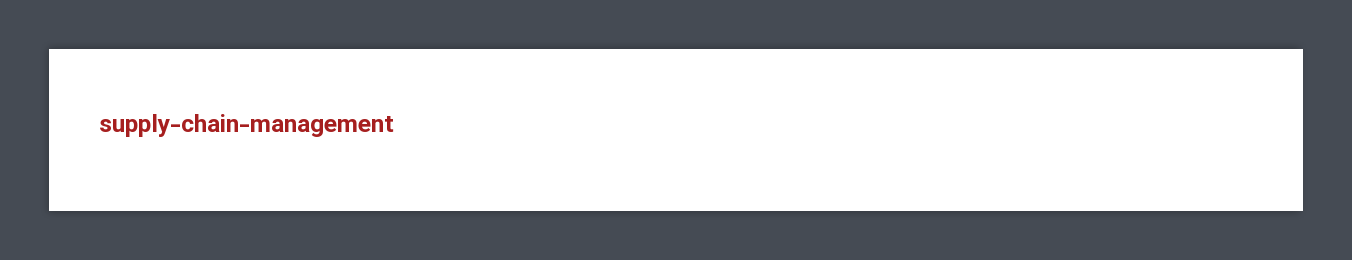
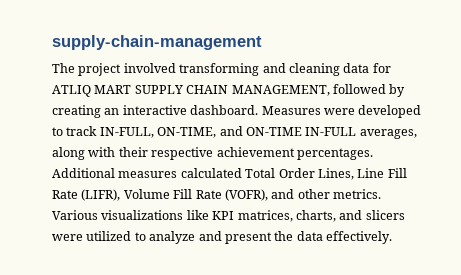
(394, 125) none -> [52,63,391,76] [52,84,406,97] [52,105,422,118] [52,126,417,139] [52,147,373,160] [52,168,407,180] [52,189,381,201] [52,210,405,222] [52,231,392,244] // The project involved transforming and cleaning data for ATLIQ MART SUPPLY CHAIN MANAGEMENT, followed by creating an interactive dashboard. Measures were developed to track IN-FULL, ON-TIME, and ON-TIME IN-FULL averages, along with their respective achievement percentages. Additional measures calculated Total Order Lines, Line Fill Rate (LIFR), Volume Fill Rate (VOFR), and other metrics. Various visualizations like KPI matrices, charts, and slicers were utilized to analyze and present the data effectively.

